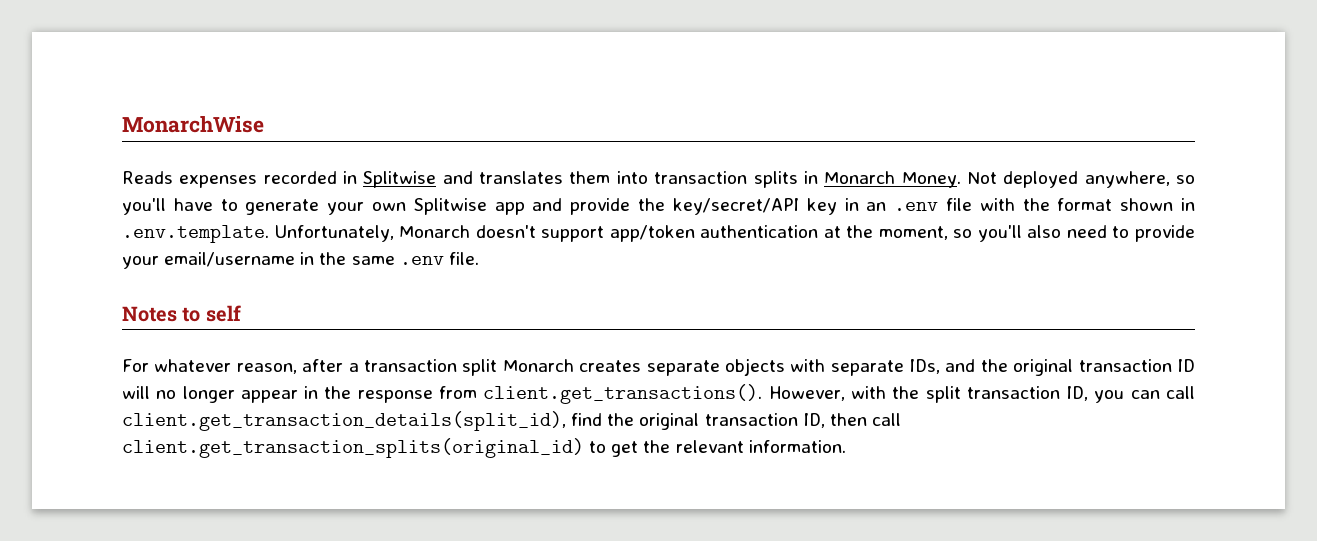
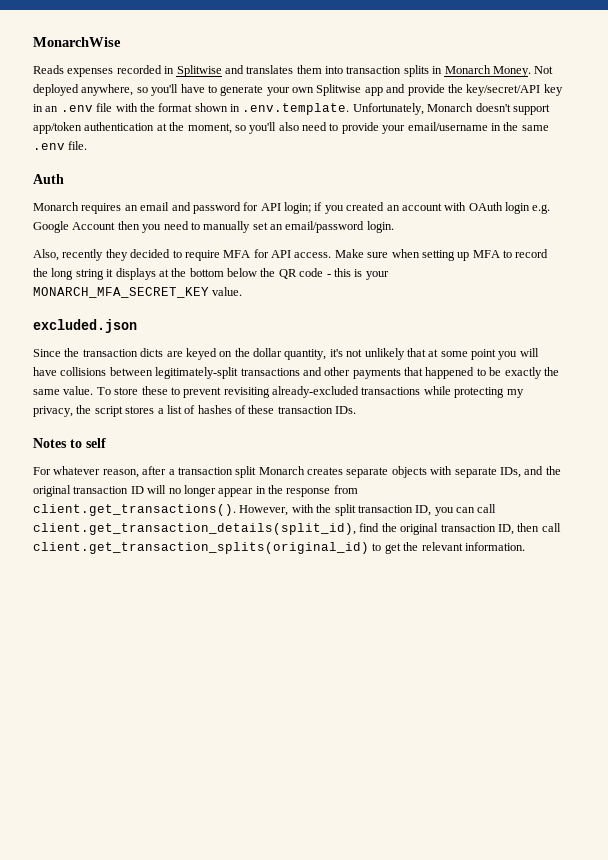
(479, 258) none -> [33,174,64,184] [33,202,551,214] [33,221,394,233] [33,249,549,261] [33,268,389,280] [33,287,243,298] [33,319,137,333] [33,348,539,360] [33,367,559,379] [33,386,524,398] [33,405,357,417] // Auth // Monarch requires an email and password for API login; if you created an account with OAuth login e.g. Google Account then you need to manually set an email/password login. // Also, recently they decided to require MFA for API access. Make sure when setting up MFA to record the long string it displays at the bottom below the QR code - this is your MONARCH_MFA_SECRET_KEY value. // excluded.json // Since the transaction dicts are keyed on the dollar quantity, it's not unlikely that at some point you will have collisions between legitimately-split transactions and other payments that happened to be exactly the same value. To store these to prevent revisiting already-excluded transactions while protecting my privacy, the script stores a list of hashes of these transaction IDs.

